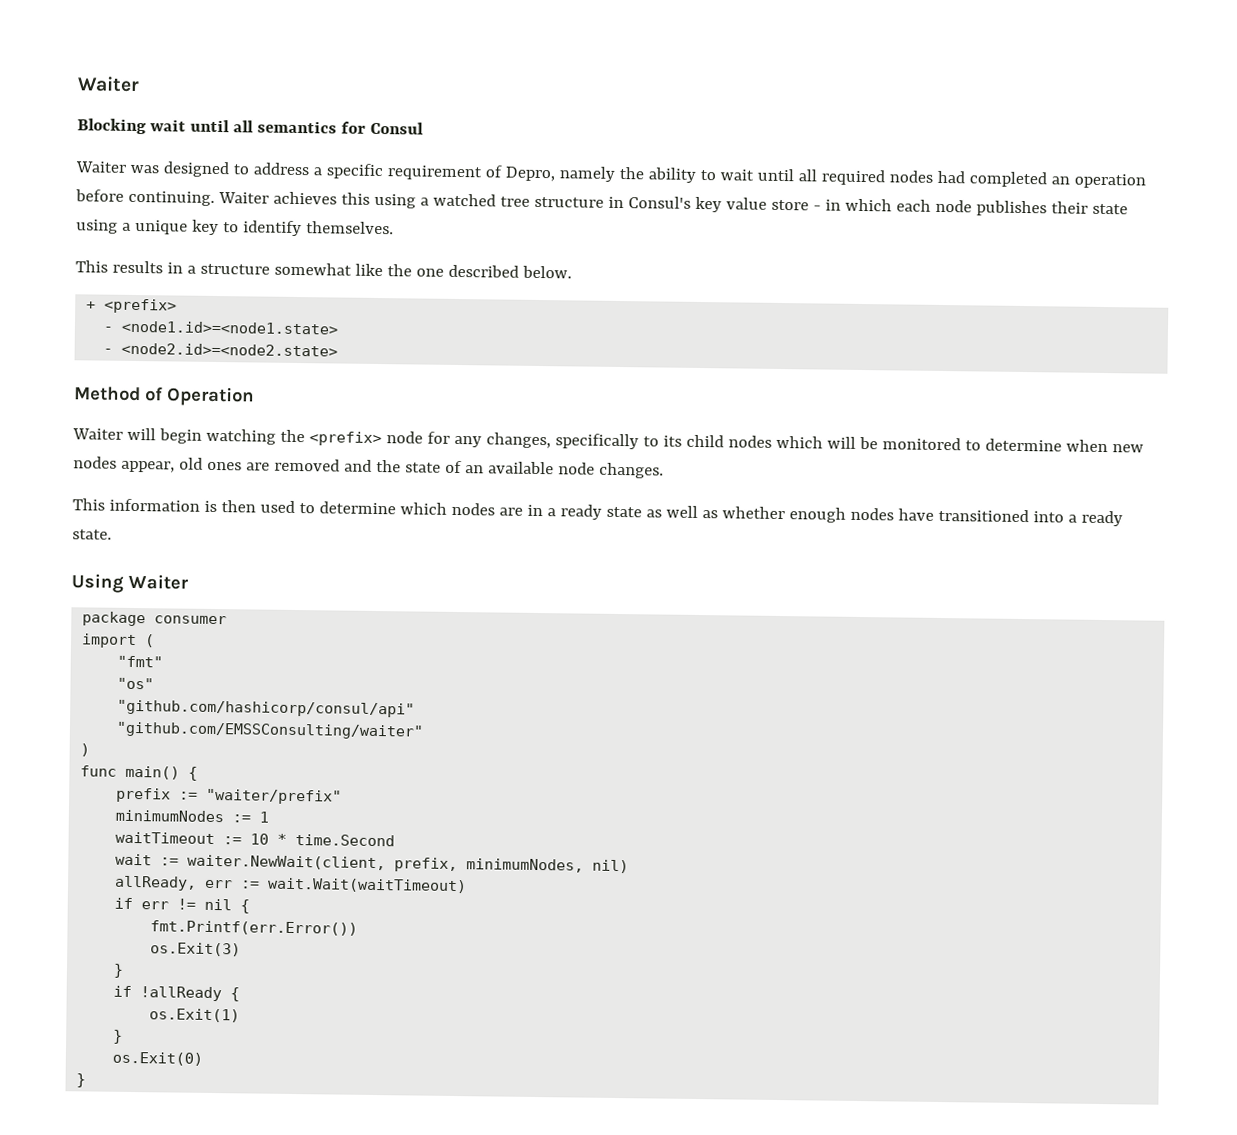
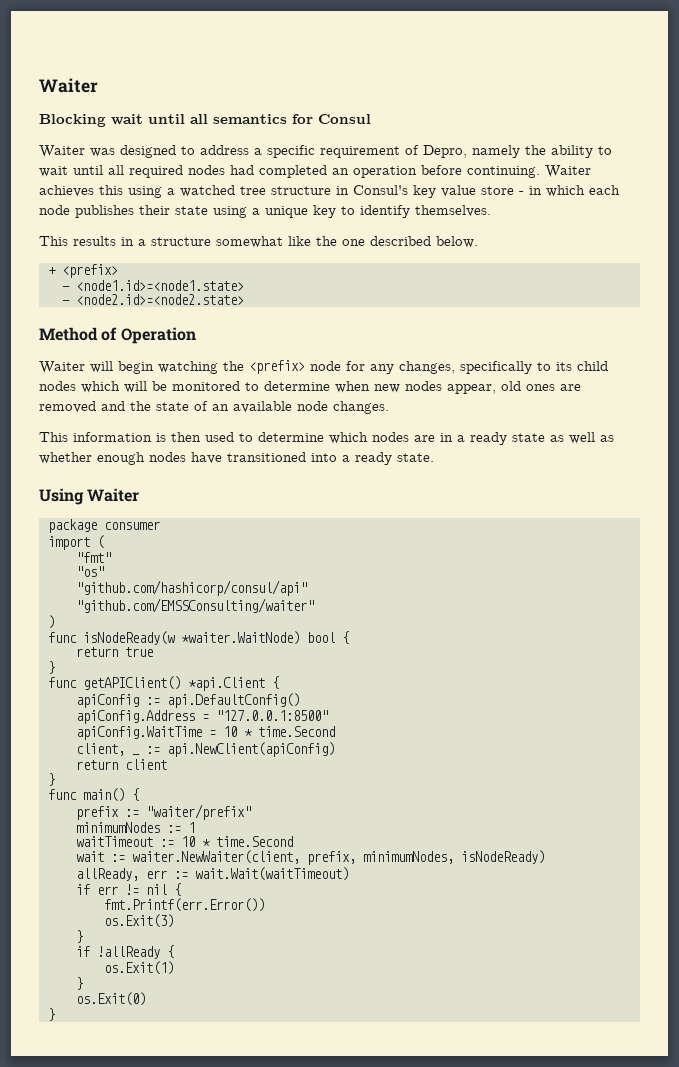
(91, 750) none -> [47,631,349,645] [75,647,153,657] [47,661,55,674] [47,676,279,691] [75,693,300,708] [75,710,328,724] [75,726,335,740] [75,743,140,756] [145,742,335,757] [75,759,167,770] [47,773,55,786] // func isNodeReady(w *waiter.WaitNode) bool { // return true // } // func getAPIClient() *api.Client { // apiConfig := api.DefaultConfig() // apiConfig.Address = "127.0.0.1:8500" // apiConfig.WaitTime = 10 * time.Second // client, _ := api.NewClient(apiConfig) // return client // }
[187,854,387,871] waiter.NewWait(client, -> [131,850,300,864] waiter.NewWaiter(client,
[592,859,630,874] nil) -> [460,850,545,864] isNodeReady)

